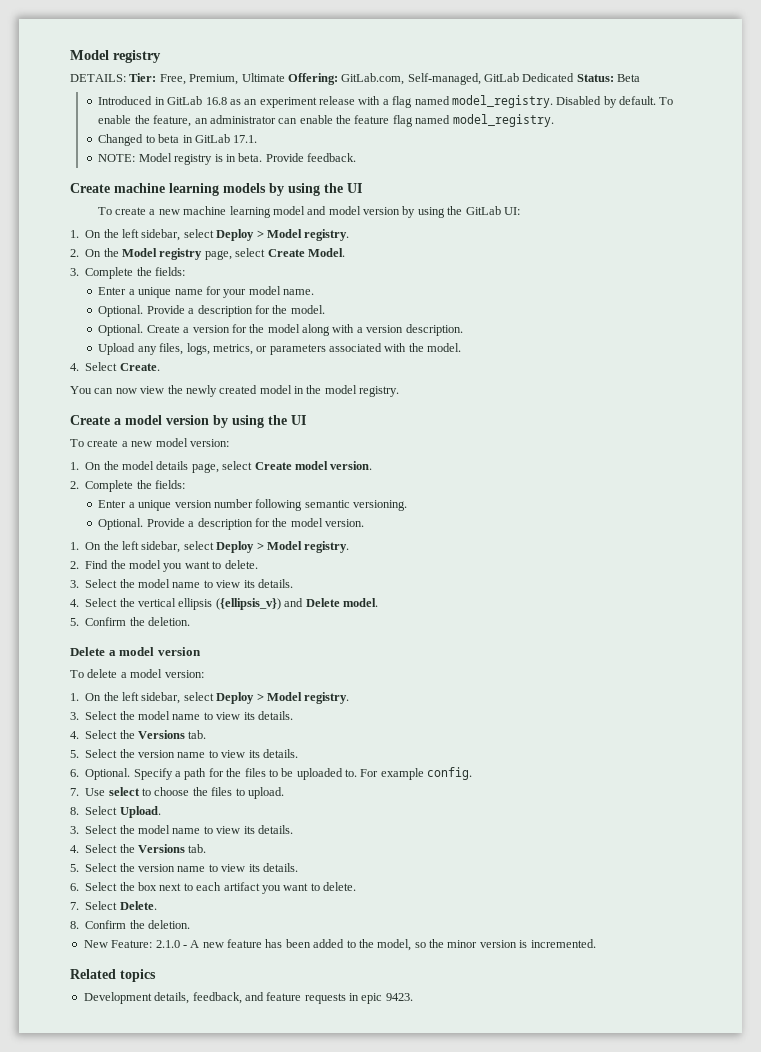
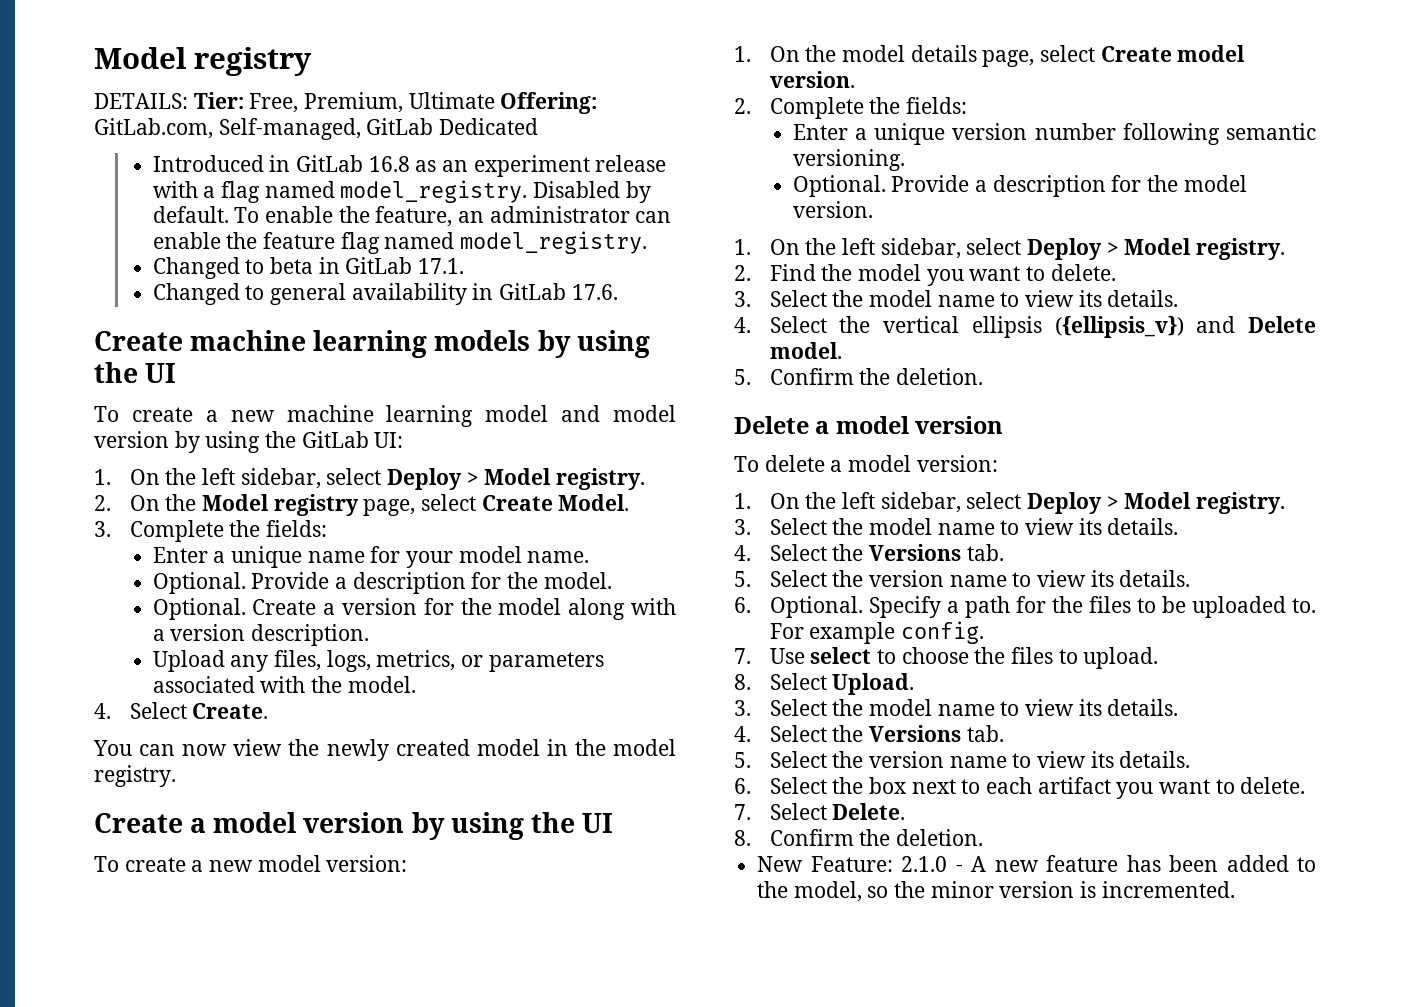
[576,74,641,82] Status: Beta -> (539, 126) none
[98,153,357,165] NOTE: Model registry is in beta. Provide feedback. -> [152,283,618,305] Changed to general availability in GitLab 17.6.
[70,969,156,982] [83,992,413,1004] // Related topics // Development details, feedback, and feature requests in epic 9423. -> (1235, 889) none

